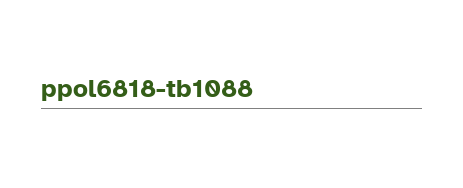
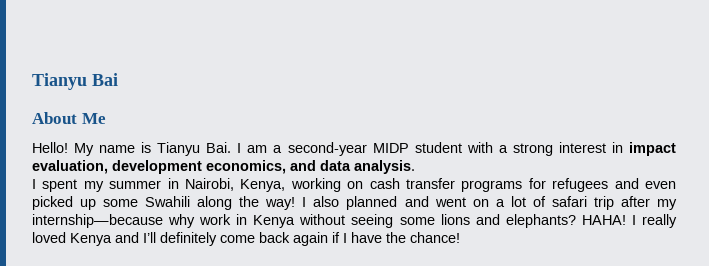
[41,80,253,101] ppol6818-tb1088 -> [32,73,118,90] [32,112,106,124] [32,142,676,156] [32,160,415,174] [32,178,676,192] [32,196,677,210] [32,214,678,228] [32,232,460,246] Tianyu Bai // About Me // Hello! My name is Tianyu Bai. I am a second-year MIDP student with a strong interest in impact evaluation, development economics, and data analysis. // I spent my summer in Nairobi, Kenya, working on cash transfer programs for refugees and even picked up some Swahili along the way! I also planned and went on a lot of safari trip after my internship—because why work in Kenya without seeing some lions and elephants? HAHA! I really loved Kenya and I’ll definitely come back again if I have the chance!

